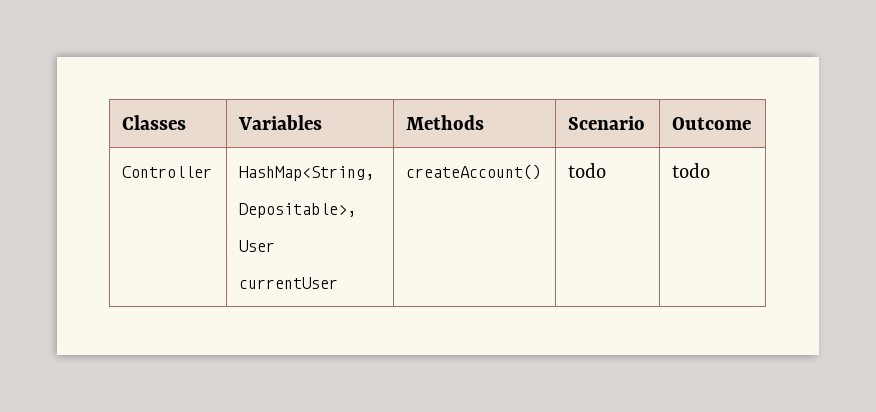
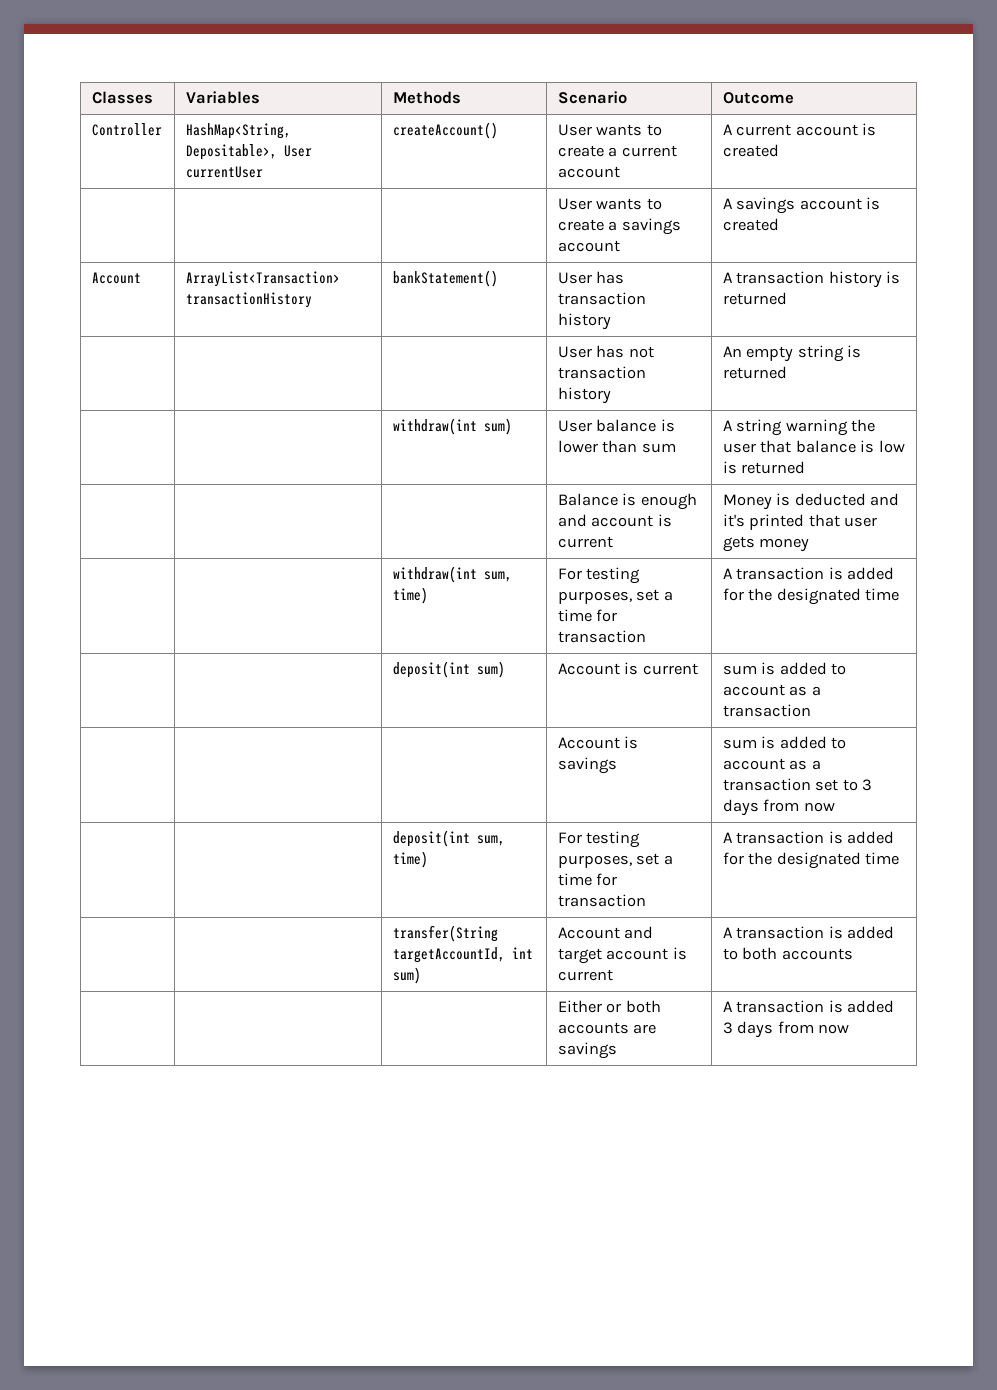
[568,163,607,178] [672,163,711,178] todo | todo -> [557,124,662,136] [557,145,677,157] [557,166,620,178] [722,123,877,136] [722,144,779,157] [557,198,662,210] [557,218,681,235] [557,240,620,252] [722,197,881,214] [722,218,779,231] [91,272,141,284] [185,271,340,287] [185,292,312,308] [392,270,498,287] [557,271,625,284] [557,292,646,305] [557,313,611,330] [722,271,901,288] [722,292,787,305] [557,345,654,358] [557,366,646,379] [557,387,611,404] [722,345,862,362] [722,366,787,379] [392,418,512,435] [557,419,675,432] [557,440,676,453] [722,419,876,436] [722,440,905,453] [722,461,806,474] [557,493,697,510] [557,514,672,527] [557,536,613,548] [722,493,900,510] [722,514,878,530] [722,536,810,552] [392,566,512,583] [392,587,428,604] [557,567,641,584] [557,589,673,604] [557,609,618,622] [557,630,646,643] [722,567,895,580] [722,588,900,605] [392,661,505,678] [557,662,698,675] [722,662,847,675] [722,684,821,696] [722,704,811,717] [557,736,639,749] [557,757,617,774] [722,736,847,749] [722,758,821,770] [722,778,873,791] [722,799,835,816] [392,830,505,847] [392,851,428,868] [557,831,641,848] [557,853,673,868] [557,873,618,886] [557,894,646,907] [722,831,895,844] [722,852,900,869] [392,925,498,942] [392,947,533,963] [392,967,421,984] [557,926,654,939] [557,947,687,964] [557,969,613,981] [722,926,895,939] [722,947,853,960] [557,1000,661,1013] [557,1022,657,1034] [557,1042,617,1059] [722,1000,895,1013] [722,1021,850,1038] User wants to create a current account | A current account is created // | | | User wants to create a savings account | A savings account is created // Account | ArrayList<Transaction> transactionHistory | bankStatement() | User has transaction history | A transaction history is returned // | | | User has not transaction history | An empty string is returned // | | withdraw(int sum) | User balance is lower than sum | A string warning the user that balance is low is returned // | | | Balance is enough and account is current | Money is deducted and it's printed that user gets money // | | withdraw(int sum, time) | For testing purposes, set a time for transaction | A transaction is added for the designated time // | | deposit(int sum) | Account is current | sum is added to account as a transaction // | | | Account is savings | sum is added to account as a transaction set to 3 days from now // | | deposit(int sum, time) | For testing purposes, set a time for transaction | A transaction is added for the designated time // | | transfer(String targetAccountId, int sum) | Account and target account is current | A transaction is added to both accounts // | | | Either or both accounts are savings | A transaction is added 3 days from now

